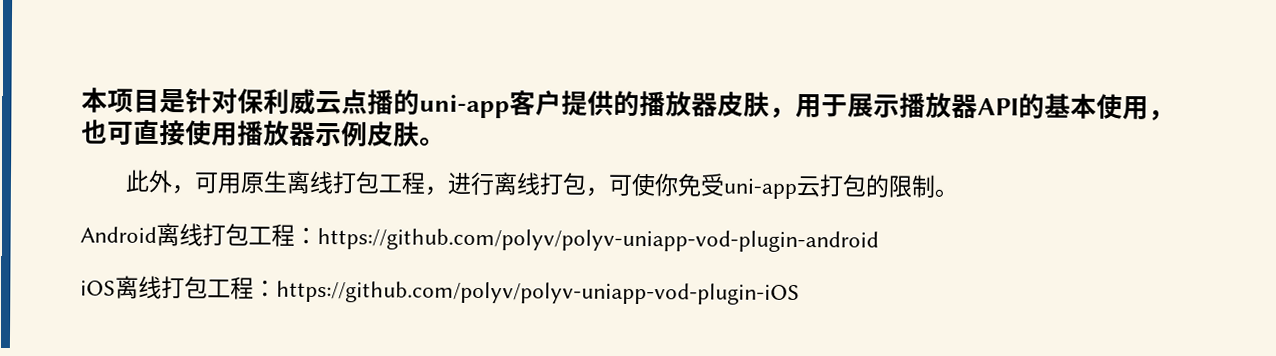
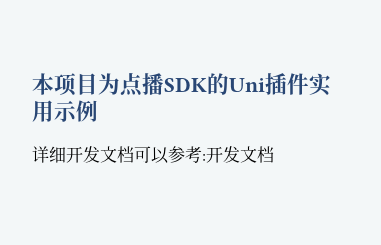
[159,88,1175,121] [81,119,446,147] [124,169,958,199] [80,222,879,253] [80,275,800,306] 是针对保利威云点播的uni-app客户提供的播放器皮肤，用于展示播放器API的基本使用，也可直接使用播放器示例皮肤。 // 此外，可用原生离线打包工程，进行离线打包，可使你免受uni-app云打包的限制。 // Android离线打包工程：https://github.com/polyv/polyv-uniapp-vod-plugin-android // iOS离线打包工程：https://github.com/polyv/polyv-uniapp-vod-plugin-iOS -> [98,73,331,97] [32,100,98,122] [32,146,274,164] 为点播SDK的Uni插件实用示例 // 详细开发文档可以参考:开发文档

